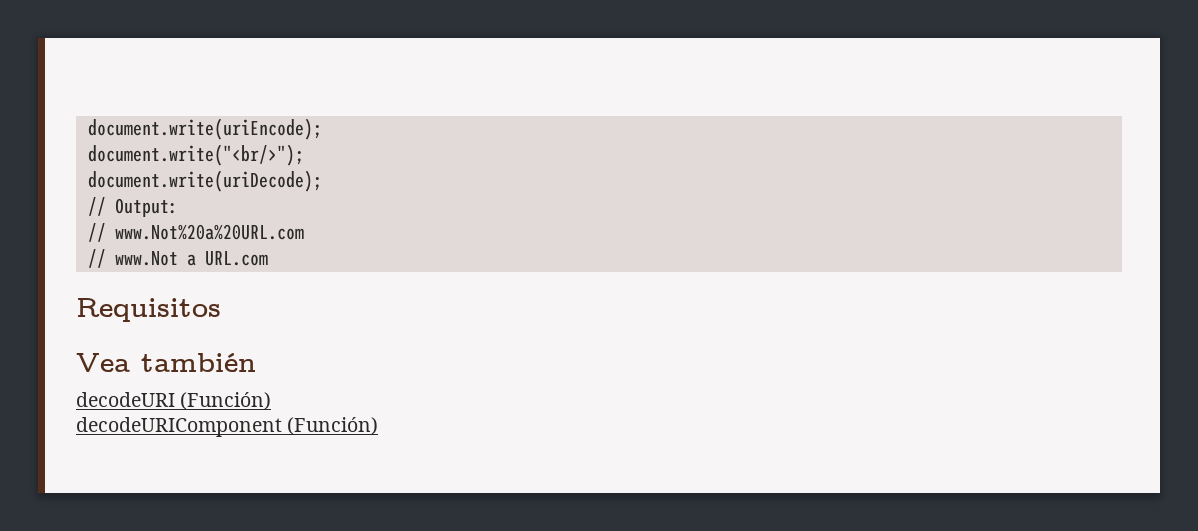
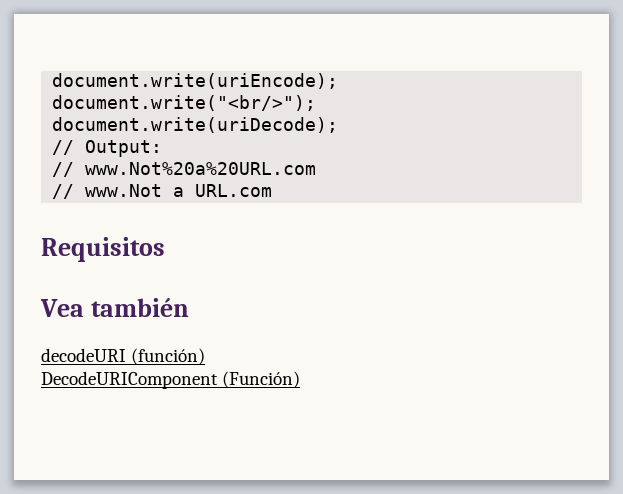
[180,392,272,410] [76,417,379,437] (Función) // decodeURIComponent (Función) -> [131,348,206,365] [41,371,301,389] (función) // DecodeURIComponent (Función)

